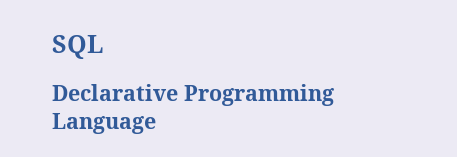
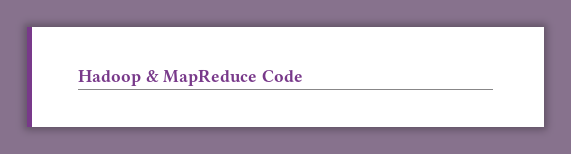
[52,35,103,59] [52,84,334,106] [52,113,156,134] SQL // Declarative Programming Language -> [78,69,304,86] Hadoop & MapReduce Code

